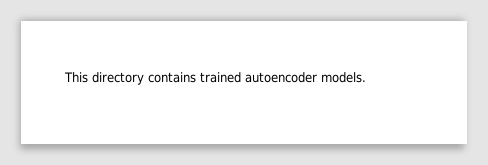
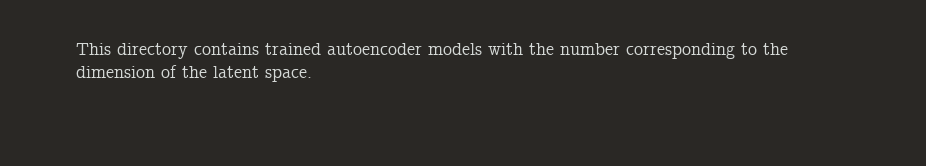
[321,72,366,83] models. -> [428,43,788,59] [76,65,312,82] models with the number corresponding to the dimension of the latent space.

